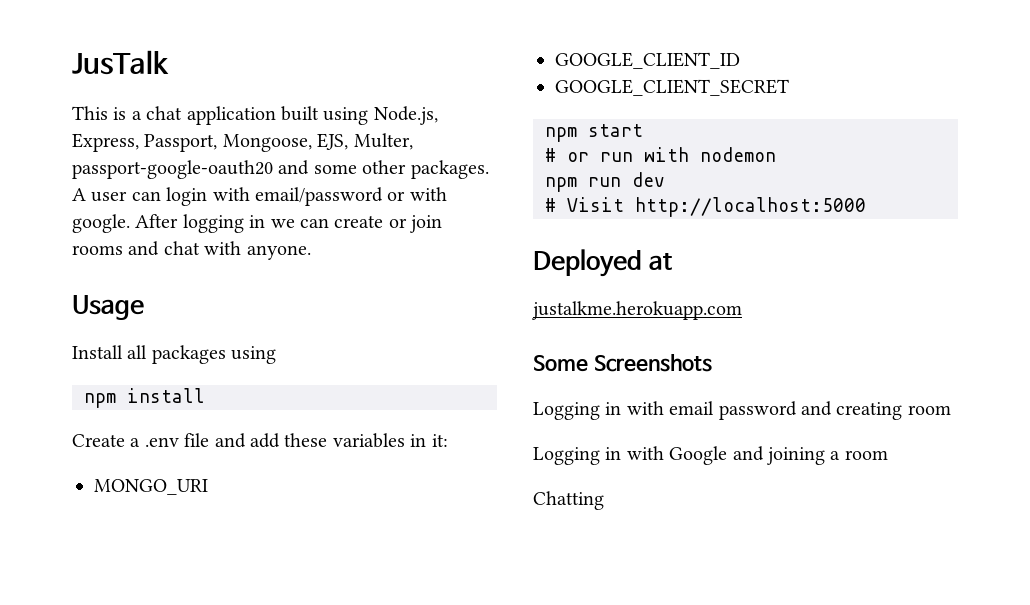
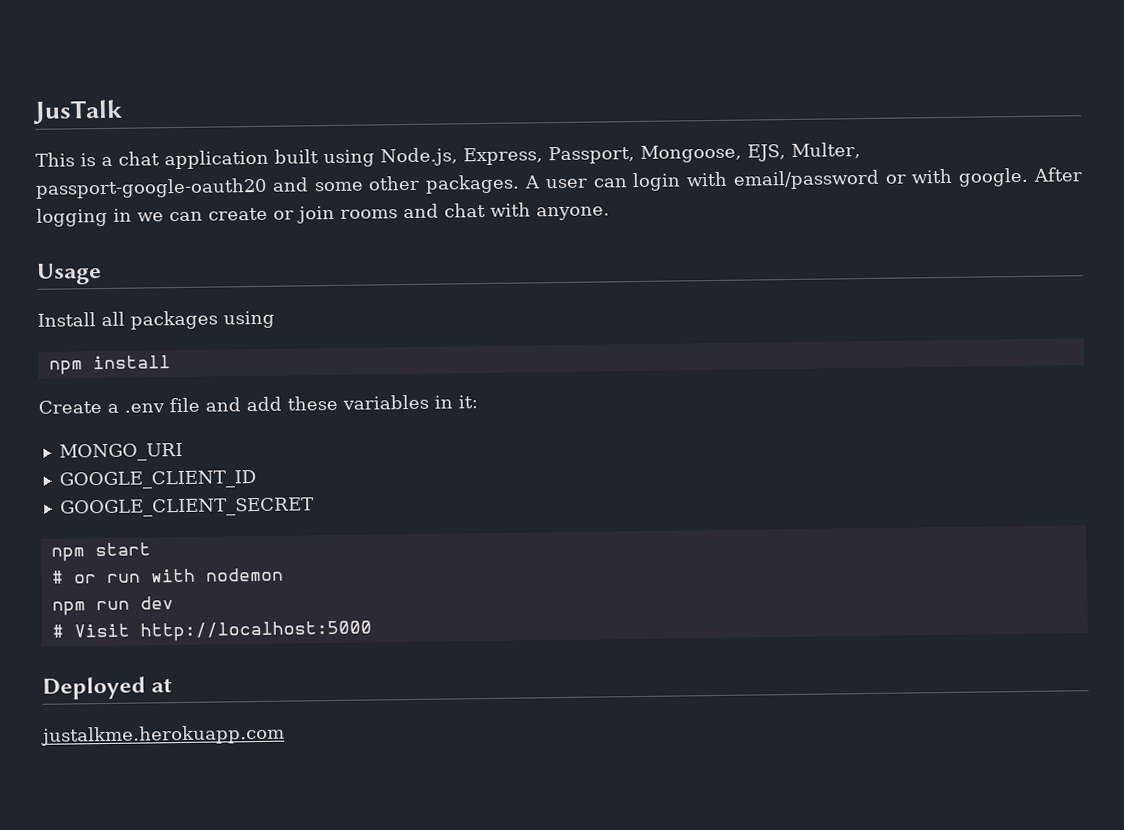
[533,354,712,372] [533,401,951,420] [533,446,888,465] [533,491,604,510] // Some Screenshots // Logging in with email password and creating room // Logging in with Google and joining a room // Chatting -> (285, 735) none

